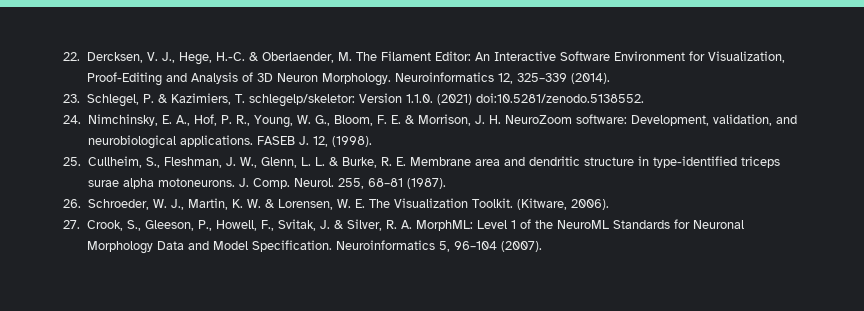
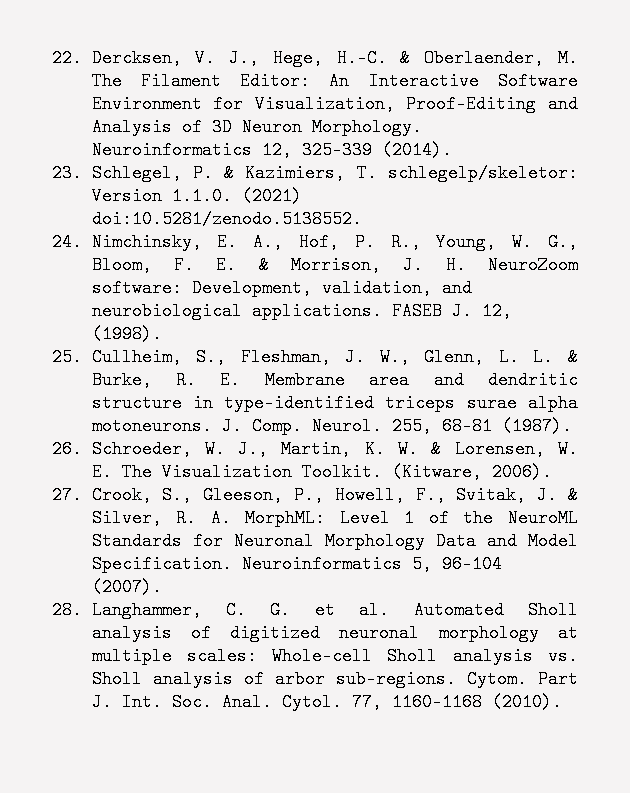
(542, 246) none -> [52,601,578,619] [91,624,578,642] [91,647,578,665] [91,670,578,688] [91,693,562,711] // 28. Langhammer, C. G. et al. Automated Sholl analysis of digitized neuronal morphology at multiple scales: Whole-cell Sholl analysis vs. Sholl analysis of arbor sub-regions. Cytom. Part J. Int. Soc. Anal. Cytol. 77, 1160–1168 (2010).

